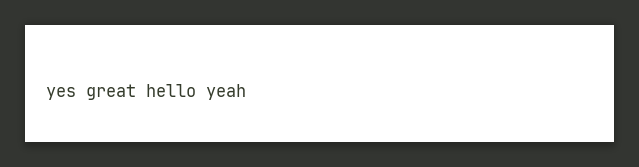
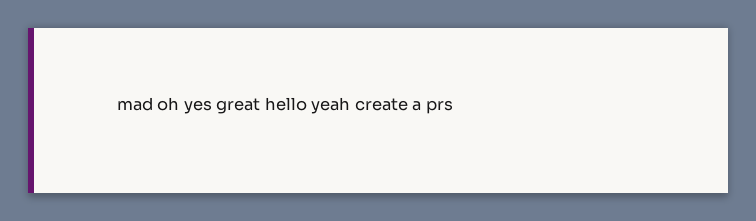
(46, 93) none -> [117,97,180,111] mad oh
(246, 92) none -> [354,98,453,114] create a prs

